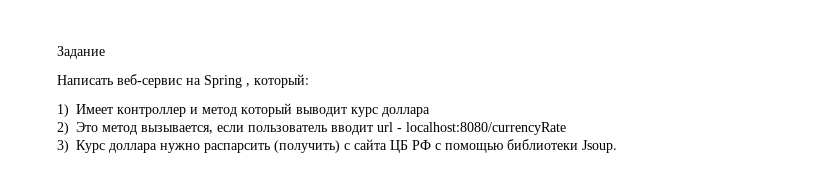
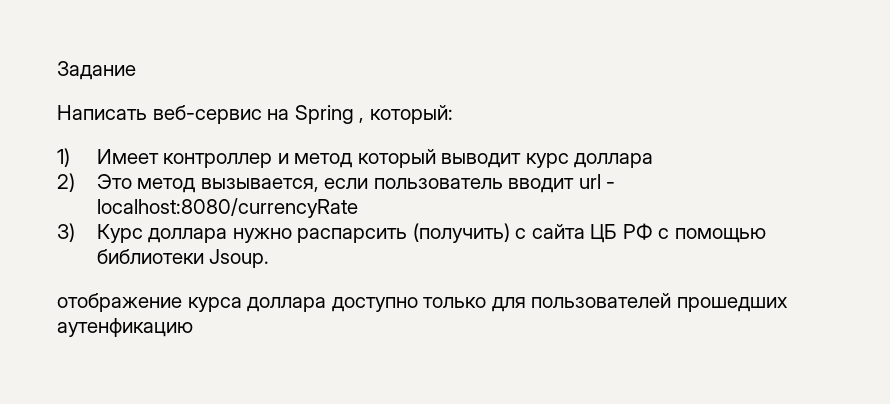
(617, 146) none -> [57,293,788,312] [57,318,193,337] // отображение курса доллара доступно только для пользователей прошедших аутенфикацию

